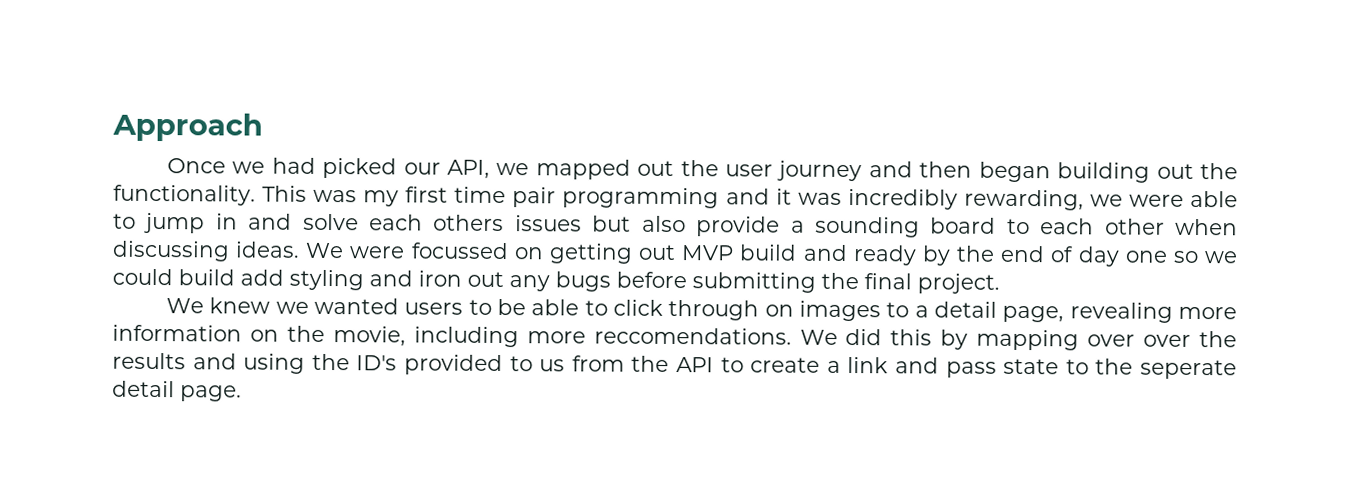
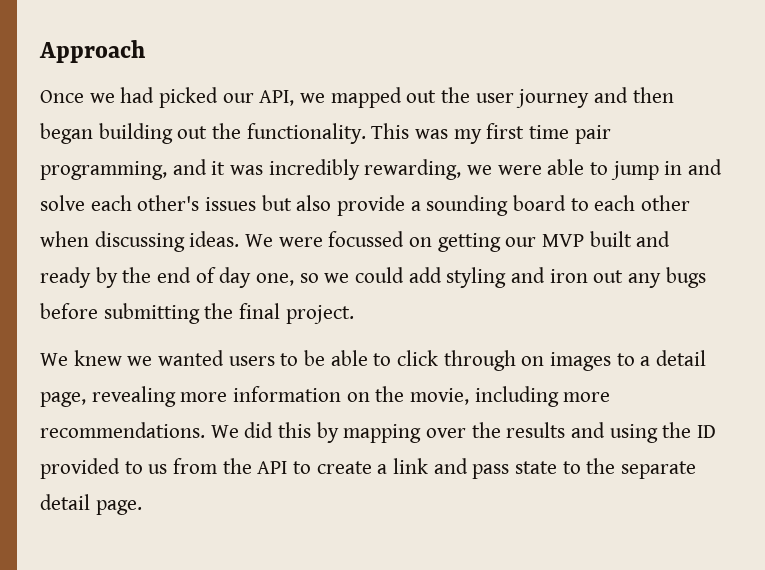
[562,187,720,209] programming -> [40,161,167,180] programming,
[433,214,505,232] others -> [137,195,200,211] other's
[638,244,798,261] out MVP build -> [505,231,632,247] our MVP built
[1124,250,1168,263] one -> [256,273,295,286] one,
[178,269,235,286] build -> (405, 275) none
[593,327,792,345] reccomendations. -> [40,422,205,438] recommendations.
[1143,334,1192,347] over -> (467, 433) none
[356,355,398,371] ID's -> [697,425,717,438] ID
[1140,359,1238,380] seperate -> [621,461,697,479] separate

